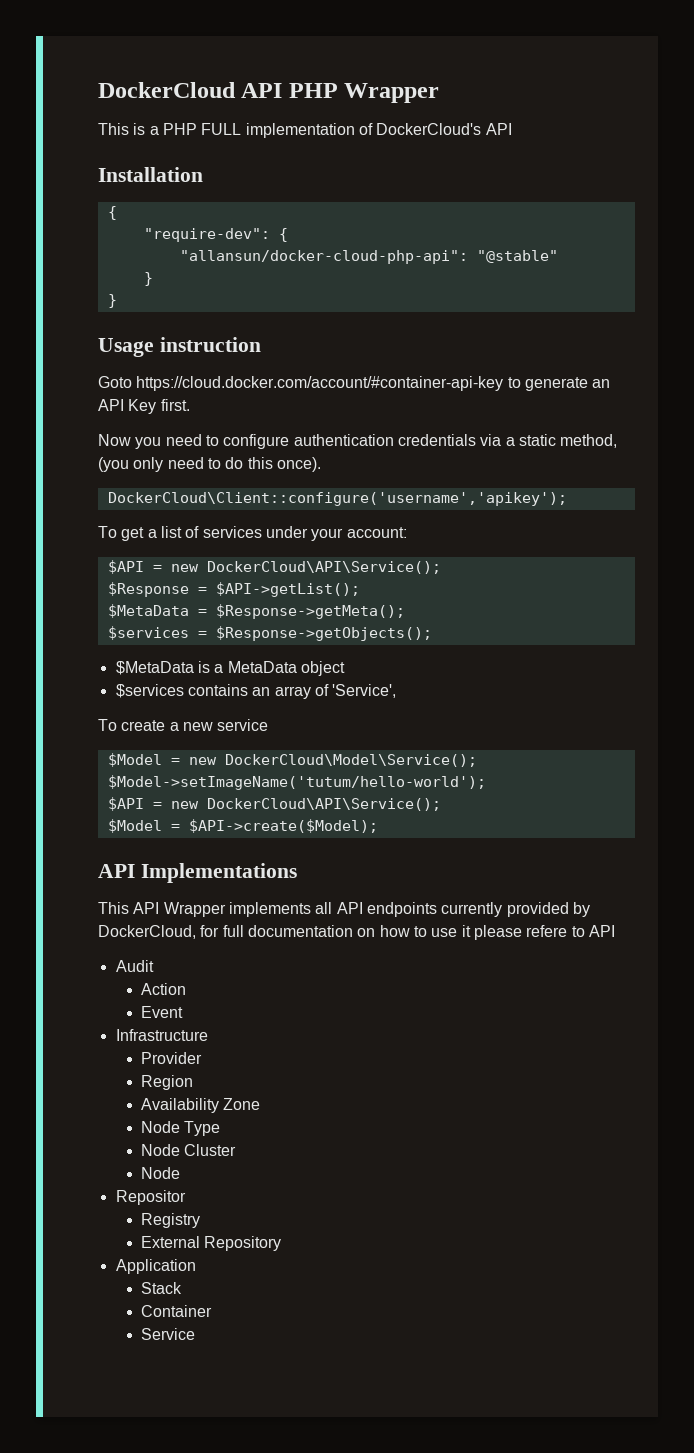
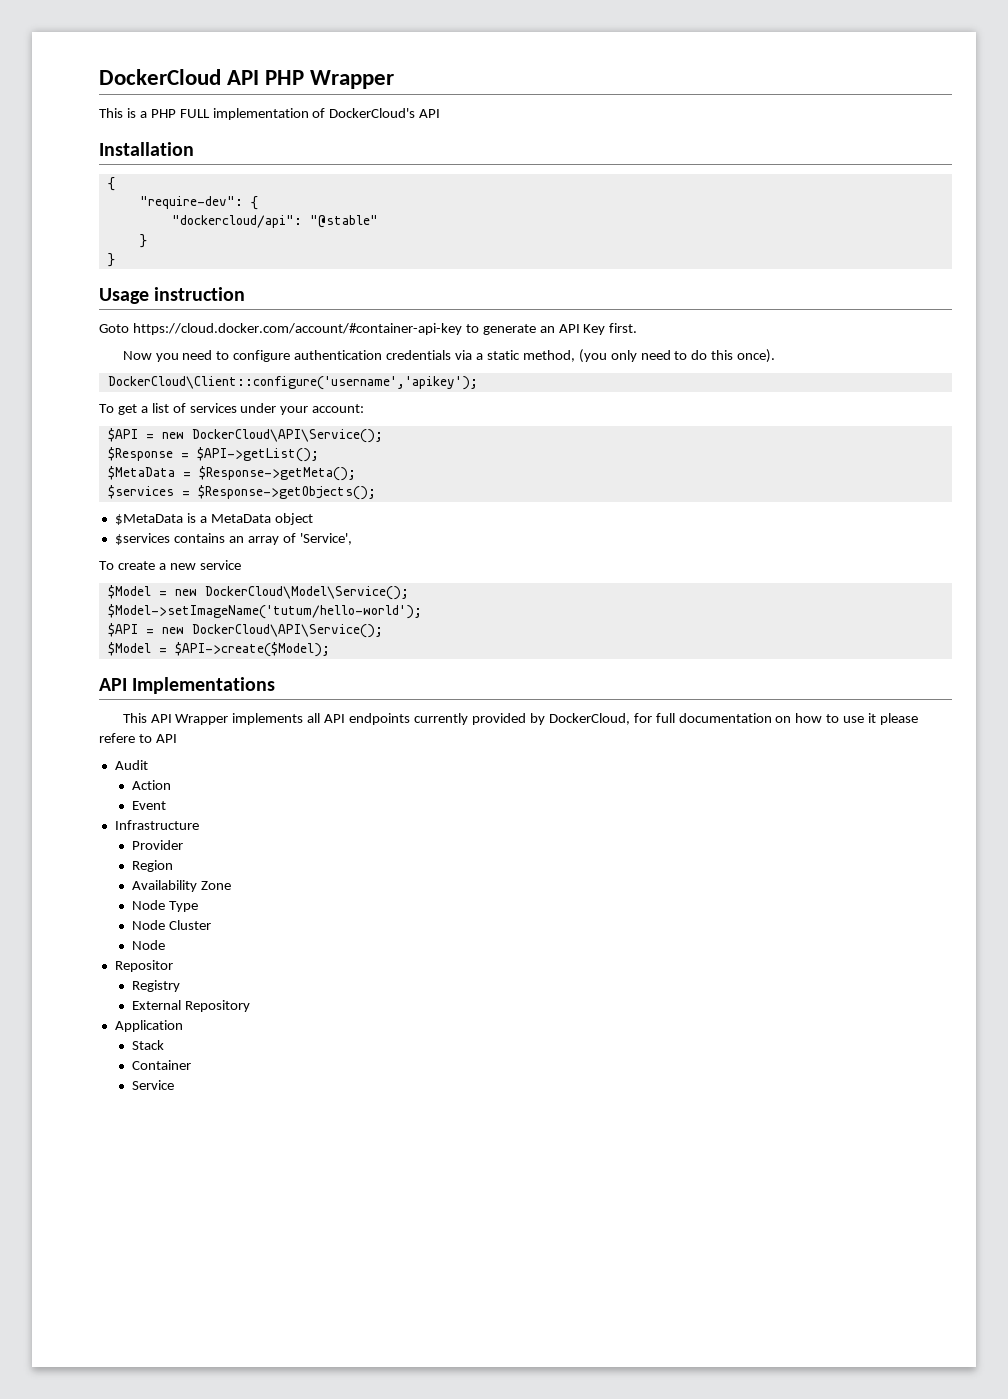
[179,250,468,264] "allansun/docker-cloud-php-api": -> [171,215,302,228] "dockercloud/api":

